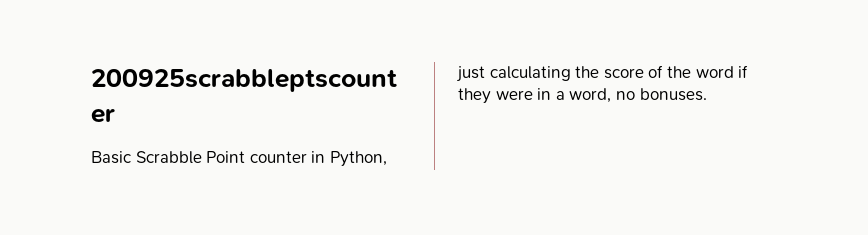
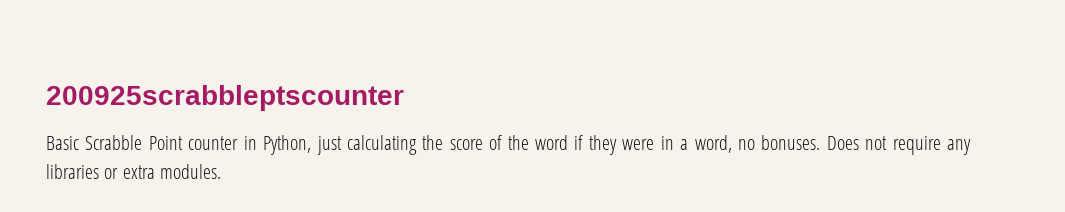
(707, 94) none -> [826,136,971,155] [46,164,221,179] Does not require any libraries or extra modules.

